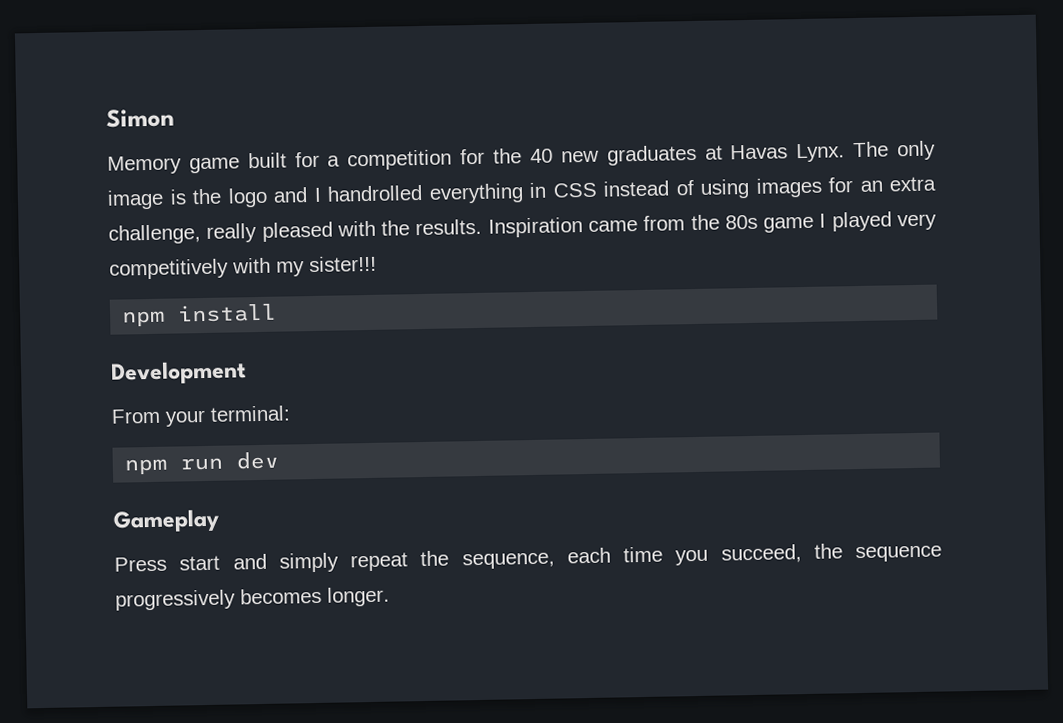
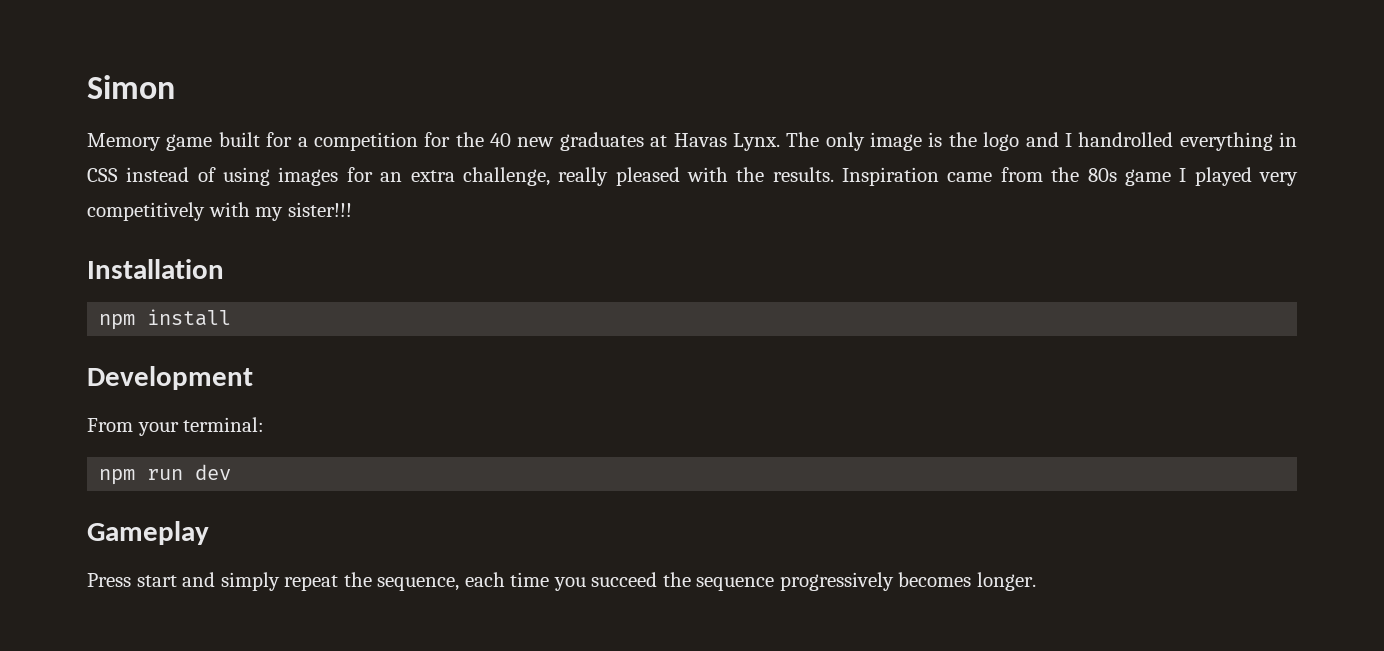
(377, 264) none -> [87,259,224,279] // Installation
[720,544,802,564] succeed, -> [591,572,658,587] succeed

